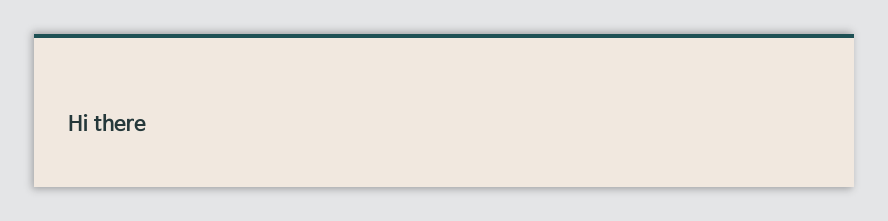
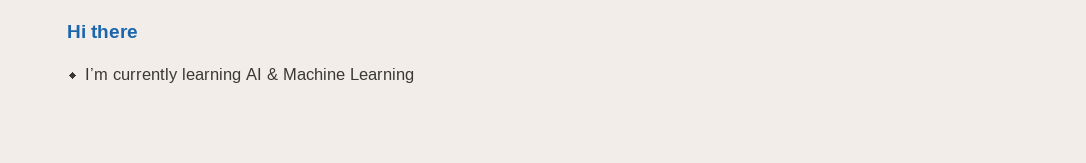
(146, 123) none -> [85,68,415,83] // I’m currently learning AI & Machine Learning

